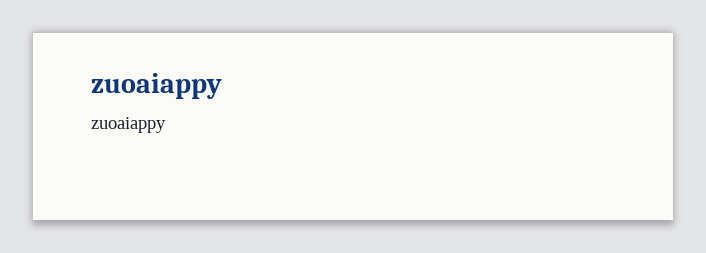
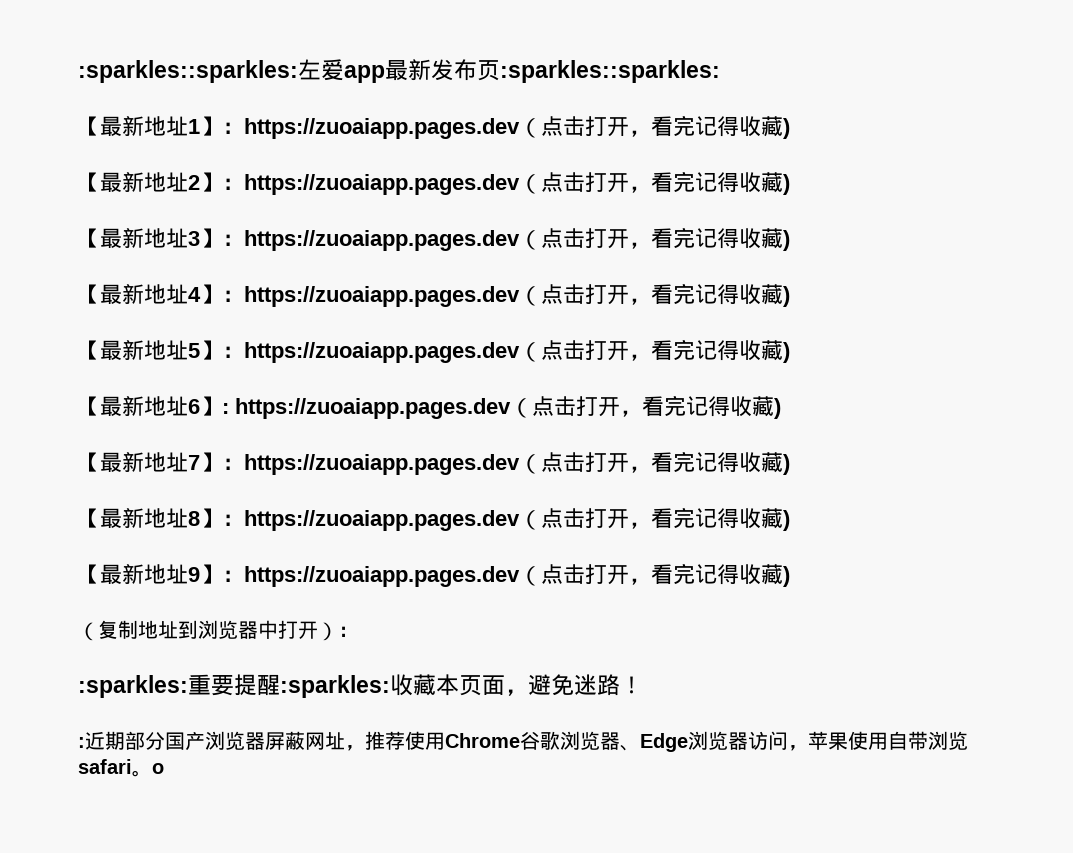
[91,73,222,99] [91,117,166,133] zuoaiappy // zuoaiappy -> [78,59,720,83] [78,115,790,139] [78,171,790,195] [78,227,790,251] [78,283,790,307] [78,339,790,363] [78,395,781,419] [78,451,790,475] [78,507,790,531] [78,563,790,587] [78,620,358,641] [78,674,643,698] [78,731,968,752] [78,759,164,777] :sparkles::sparkles:左爱app最新发布页:sparkles::sparkles: // 【最新地址1】：https://zuoaiapp.pages.dev（点击打开，看完记得收藏) // 【最新地址2】：https://zuoaiapp.pages.dev（点击打开，看完记得收藏) // 【最新地址3】：https://zuoaiapp.pages.dev（点击打开，看完记得收藏) // 【最新地址4】：https://zuoaiapp.pages.dev（点击打开，看完记得收藏) // 【最新地址5】：https://zuoaiapp.pages.dev（点击打开，看完记得收藏) // 【最新地址6】: https://zuoaiapp.pages.dev（点击打开，看完记得收藏) // 【最新地址7】：https://zuoaiapp.pages.dev（点击打开，看完记得收藏) // 【最新地址8】：https://zuoaiapp.pages.dev（点击打开，看完记得收藏) // 【最新地址9】：https://zuoaiapp.pages.dev（点击打开，看完记得收藏) // （复制地址到浏览器中打开）： // :sparkles:重要提醒:sparkles:收藏本页面，避免迷路！ // :近期部分国产浏览器屏蔽网址，推荐使用Chrome谷歌浏览器、Edge浏览器访问，苹果使用自带浏览safari。o

